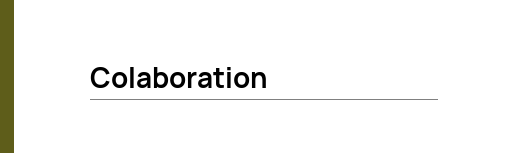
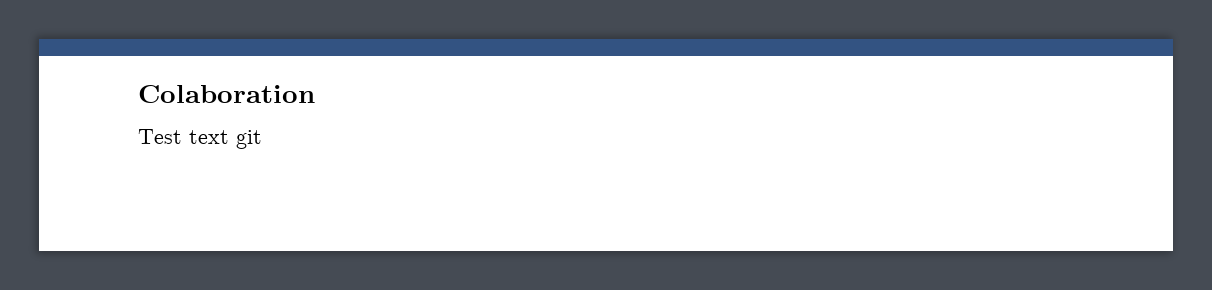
(268, 77) none -> [138,129,262,149] // Test text git

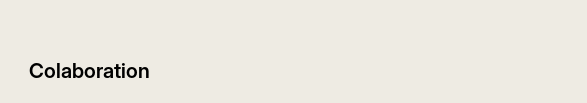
[138,129,262,149] // Test text git -> (150, 70) none

